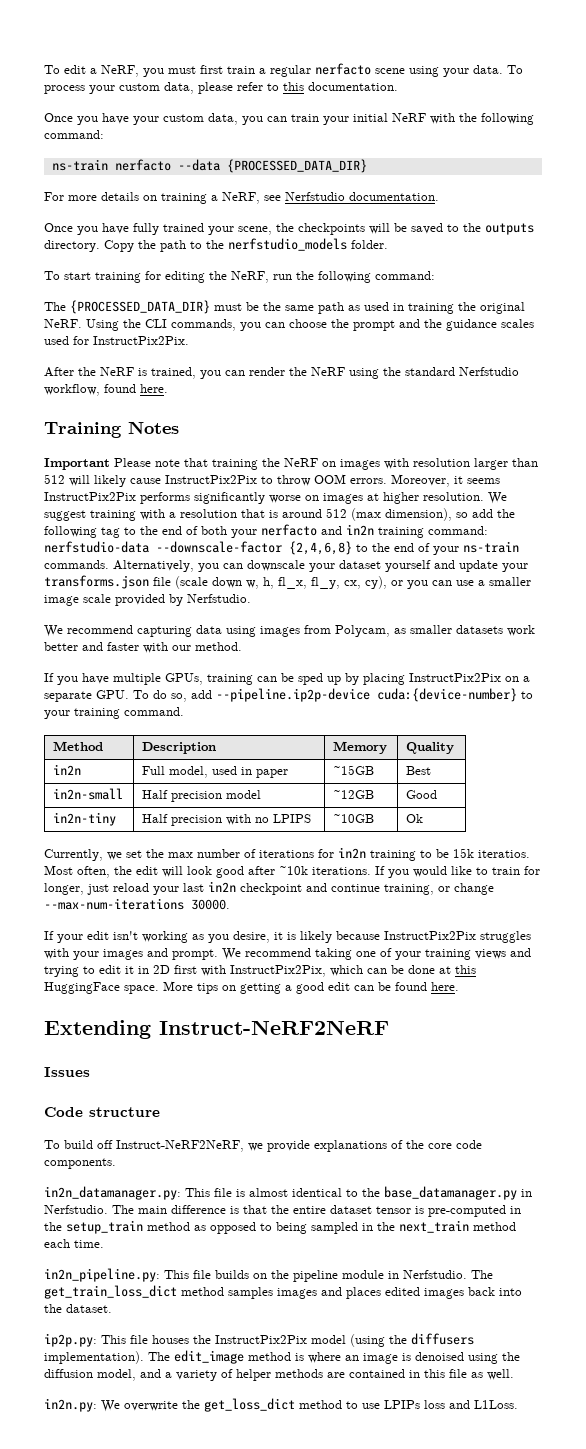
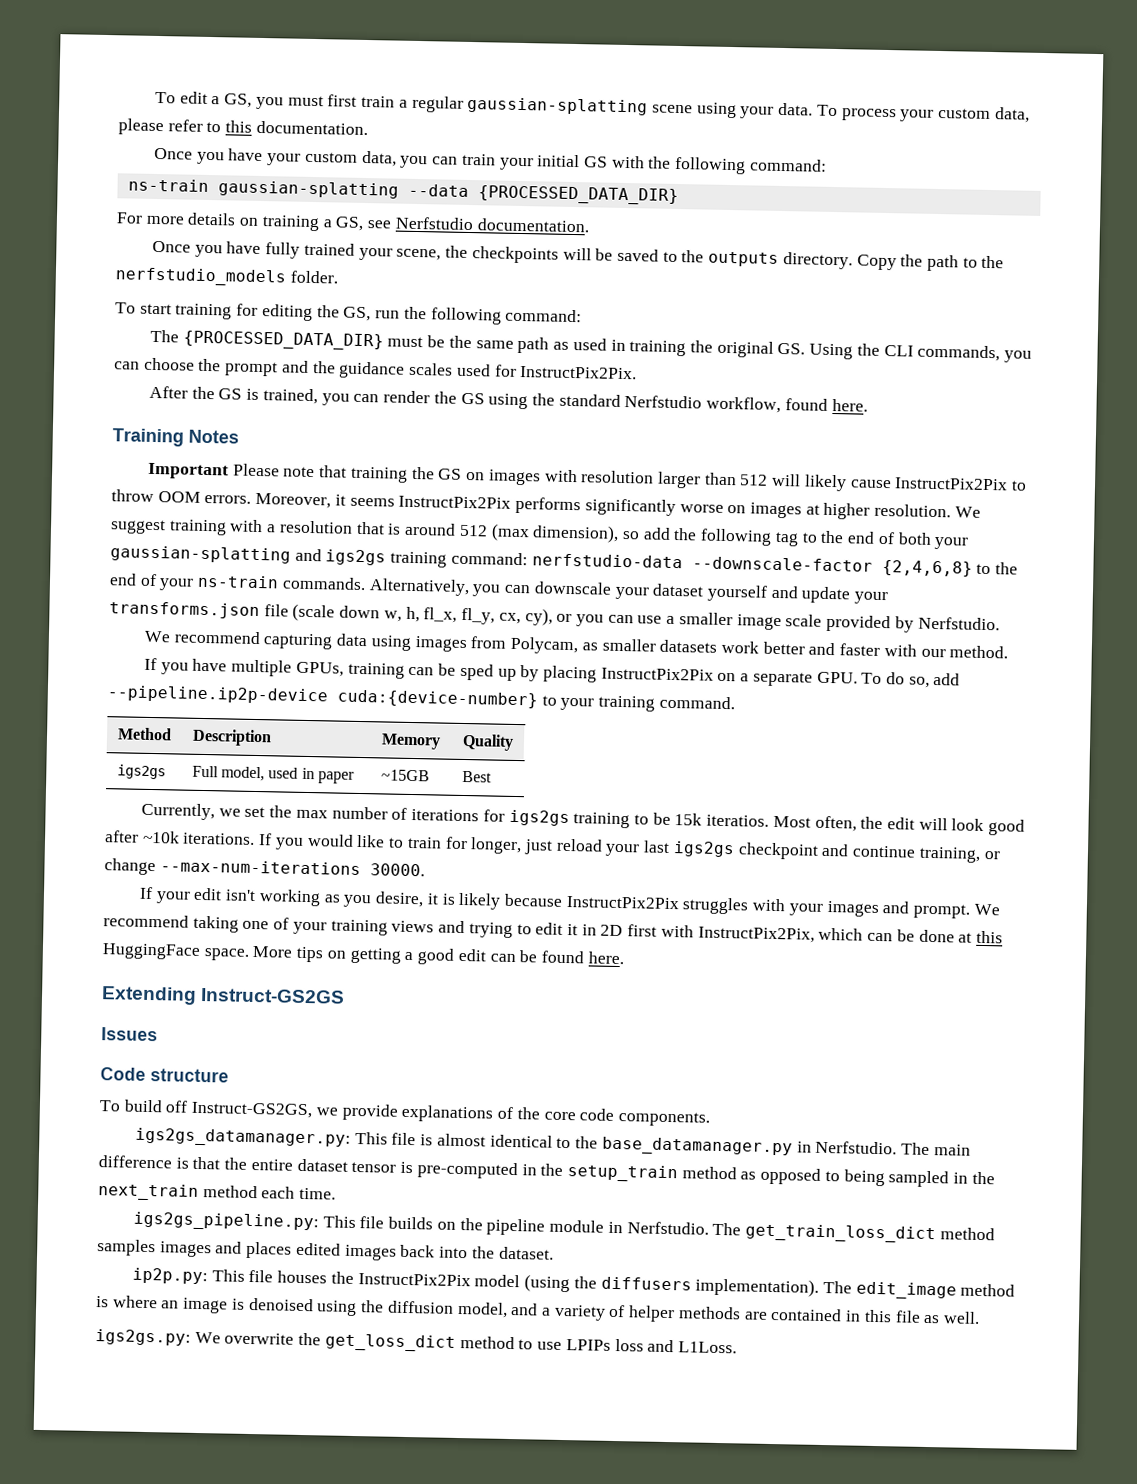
[101,65,139,77] NeRF, -> [224,93,253,108] GS,
[315,63,371,75] nerfacto -> [467,96,649,116] gaussian-splatting
[392,113,426,122] NeRF -> [583,156,608,168] GS
[114,159,171,171] nerfacto -> [217,180,399,199] gaussian-splatting
[222,192,260,204] NeRF, -> [335,216,365,231] GS,
[231,271,269,283] NeRF, -> [343,306,372,322] GS,
[44,319,82,328] NeRF. -> [777,342,806,355] GS.
[100,367,134,376] NeRF -> [218,388,243,400] GS
[311,367,345,376] NeRF -> [460,392,485,405] GS
[284,458,318,467] NeRF -> [438,468,463,480] GS
[261,524,374,536] nerfacto and in2n -> [110,545,387,566] gaussian-splatting and igs2gs
[53,764,82,775] in2n -> [116,764,166,780] igs2gs
[53,788,124,800] [142,790,262,802] [333,790,375,799] [406,790,438,799] [53,812,117,826] [142,814,312,826] [333,814,375,823] [406,814,424,823] // in2n-small | Half precision model | ~12GB | Good // in2n-tiny | Half precision with no LPIPS | ~10GB | Ok -> (492, 776) none
[338,847,366,858] in2n -> [508,809,570,827] igs2gs
[208,881,236,892] in2n -> [672,841,735,858] igs2gs
[159,1020,389,1035] Instruct-NeRF2NeRF -> [200,987,346,1004] Instruct-GS2GS
[116,1140,244,1152] Instruct-NeRF2NeRF, -> [191,1101,314,1119] Instruct-GS2GS,
[44,1186,181,1200] in2n_datamanager.py: -> [134,1127,351,1148] igs2gs_datamanager.py:
[44,1268,160,1282] in2n_pipeline.py: -> [132,1211,319,1232] igs2gs_pipeline.py:
[44,1398,97,1412] in2n.py: -> [95,1329,191,1346] igs2gs.py:

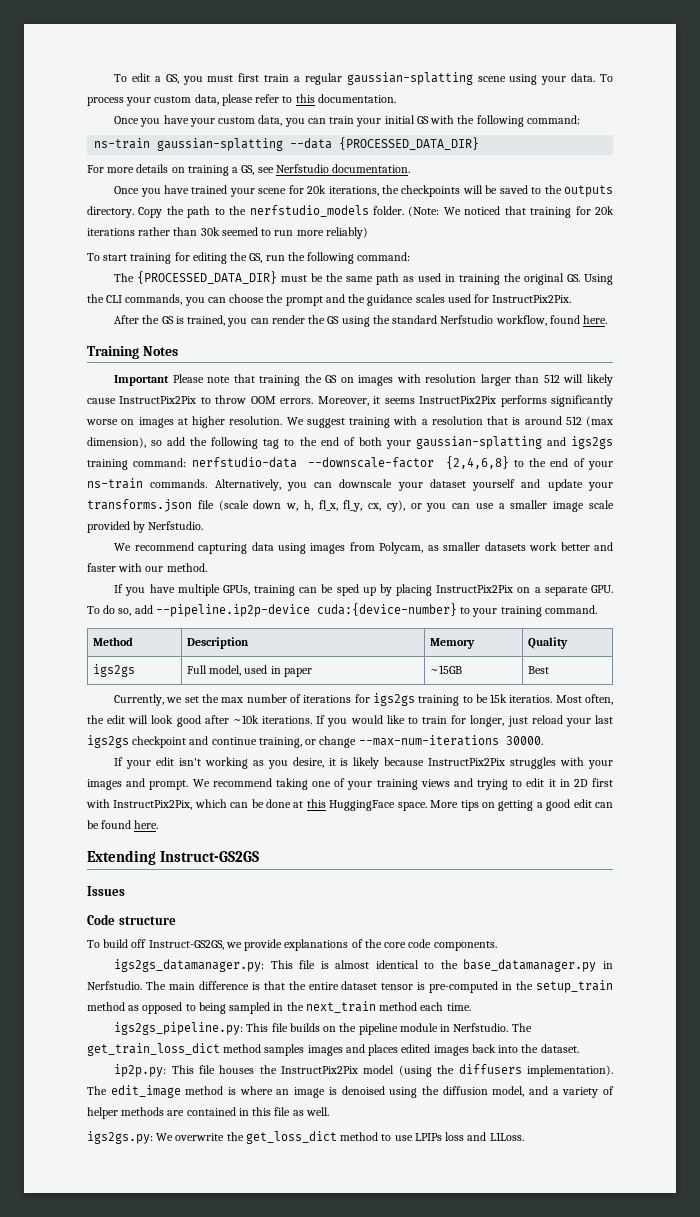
[265,242,301,259] fully -> (190, 189) none
[396,248,442,261] scene, -> [258,185,379,196] scene for 20k iterations,
(338, 277) none -> [408,206,615,218] [87,227,368,239] (Note: We noticed that training for 20k iterations rather than 30k seemed to run more reliably)

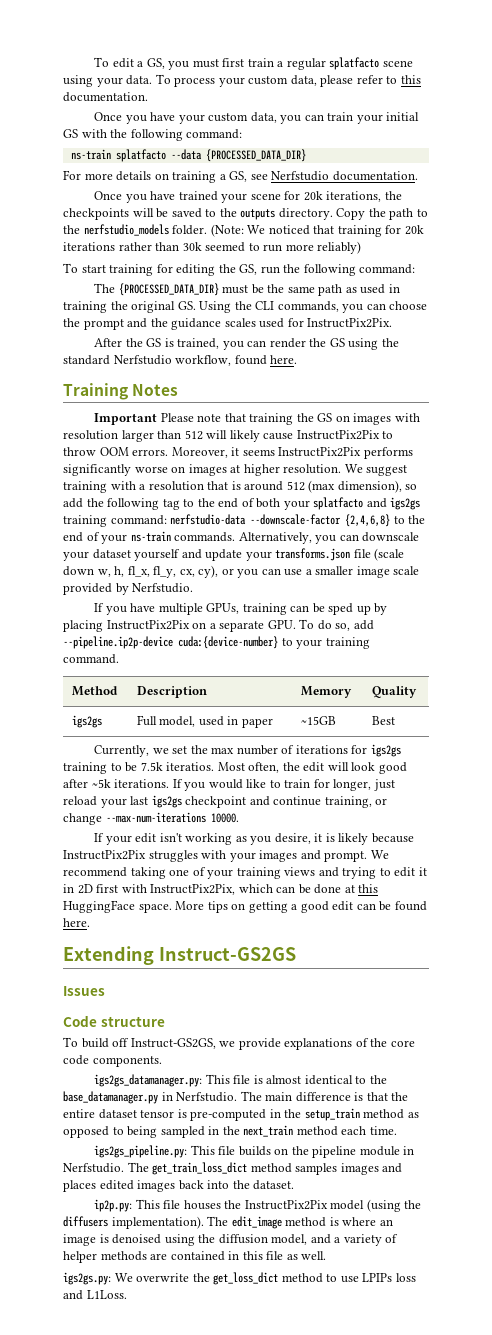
[346,72,473,85] gaussian-splatting -> [329,57,380,70] splatfacto
[157,138,284,151] gaussian-splatting -> [115,149,166,162] splatfacto
[415,436,542,449] gaussian-splatting -> [313,497,364,510] splatfacto
[114,542,613,554] [87,563,207,572] // We recommend capturing data using images from Polycam, as smaller datasets work better and faster with our method. -> (194, 588) none
[490,694,508,703] 15k -> [140,762,163,771] 7.5k
[232,715,259,724] ~10k -> [91,779,111,788] ~5k
[505,736,543,745] 30000. -> [210,813,239,823] 10000.

